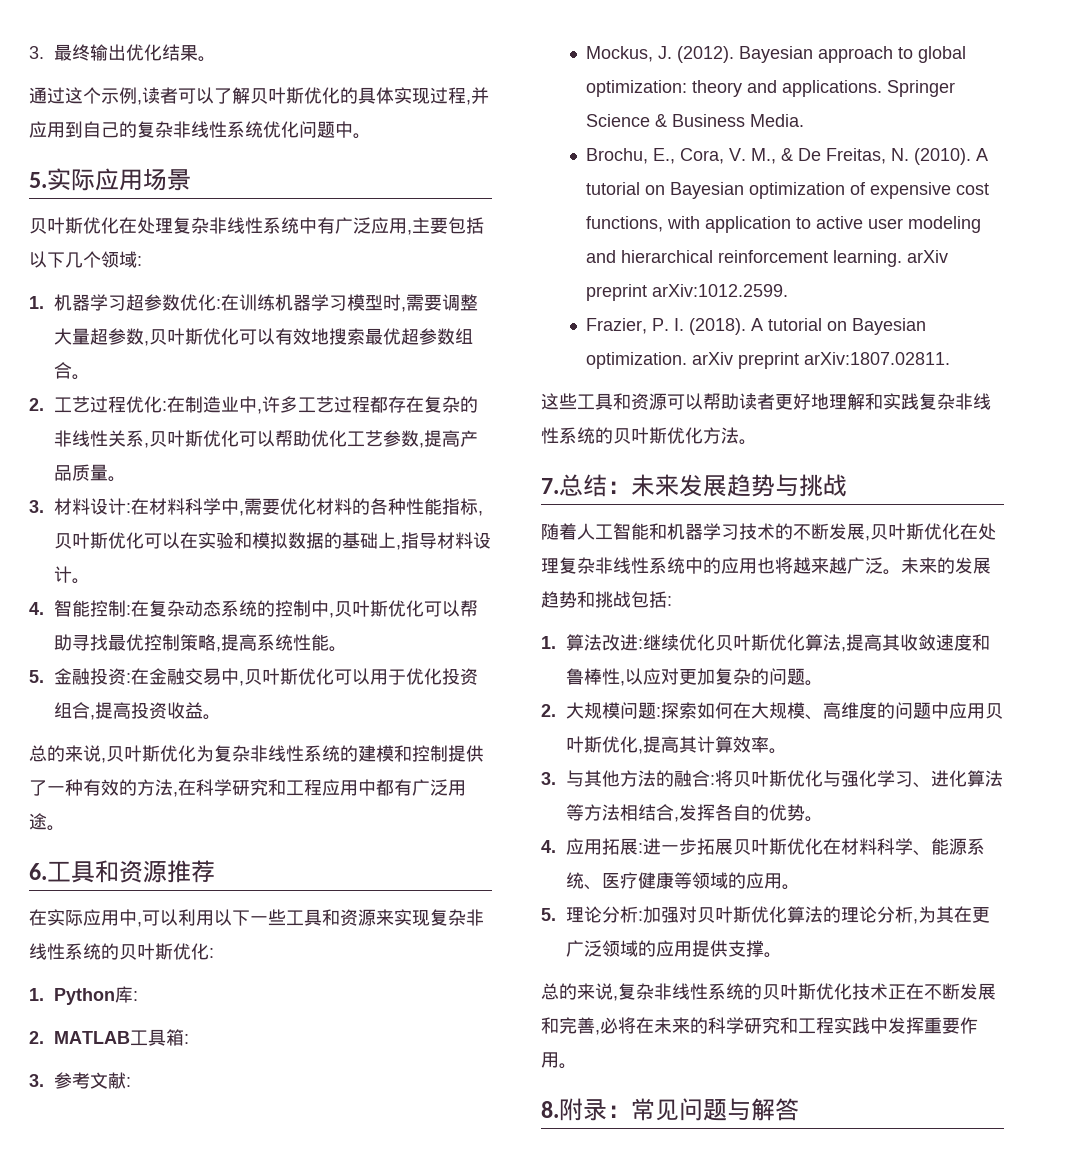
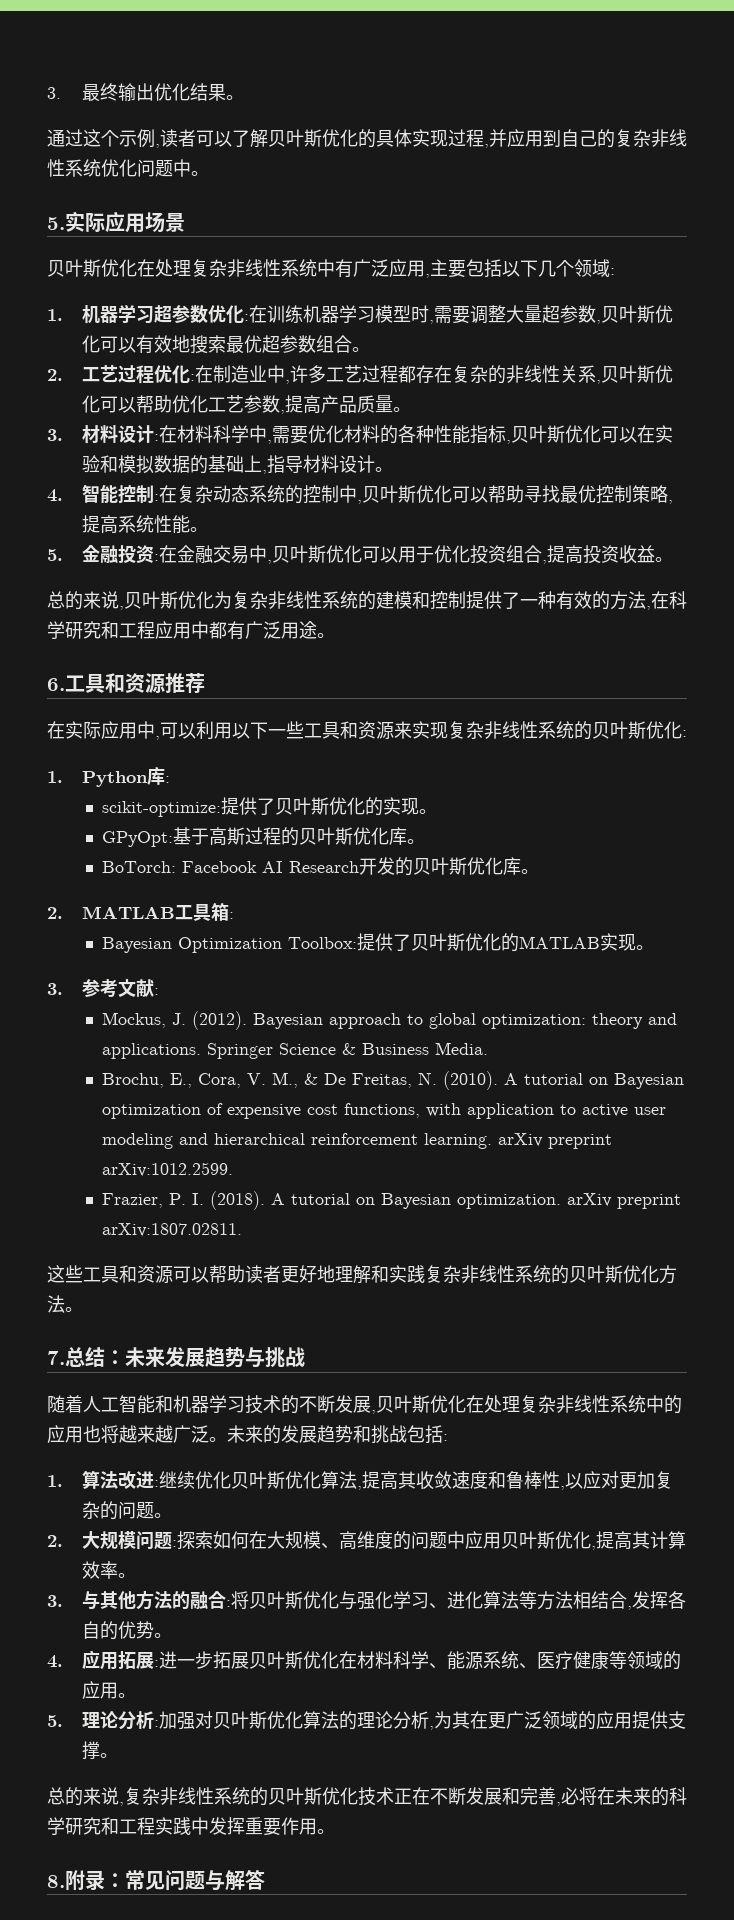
(139, 996) none -> [101,797,437,817] [101,827,425,847] [101,857,539,876] // scikit-optimize:提供了贝叶斯优化的实现。 // GPyOpt:基于高斯过程的贝叶斯优化库。 // BoTorch: Facebook AI Research开发的贝叶斯优化库。
(190, 1039) none -> [101,933,654,953] // Bayesian Optimization Toolbox:提供了贝叶斯优化的MATLAB实现。

